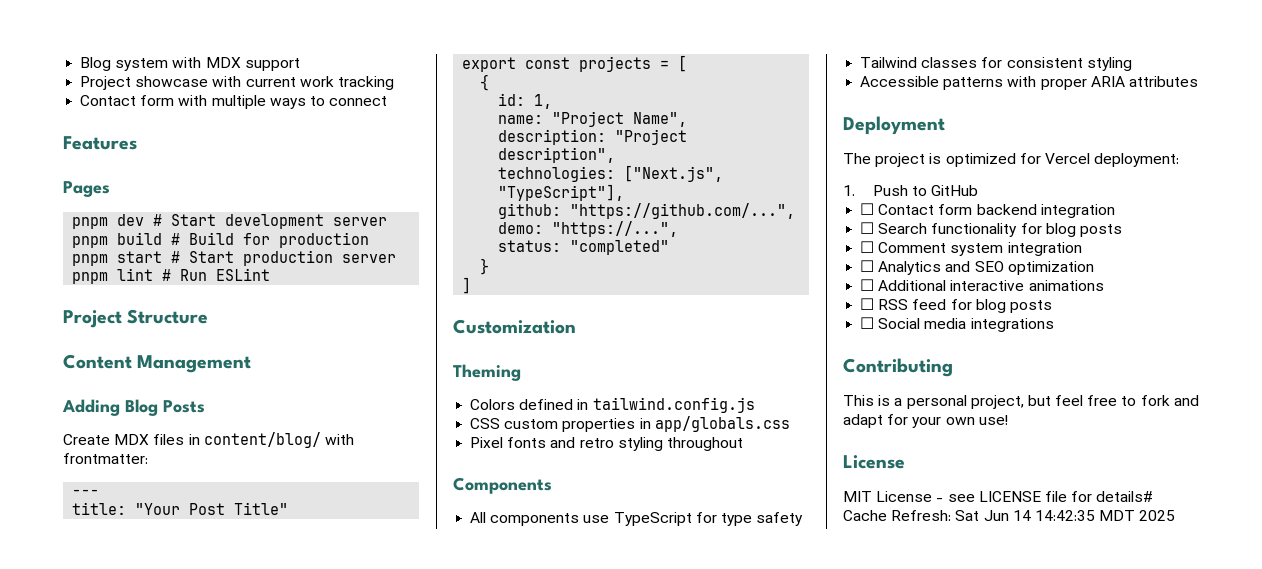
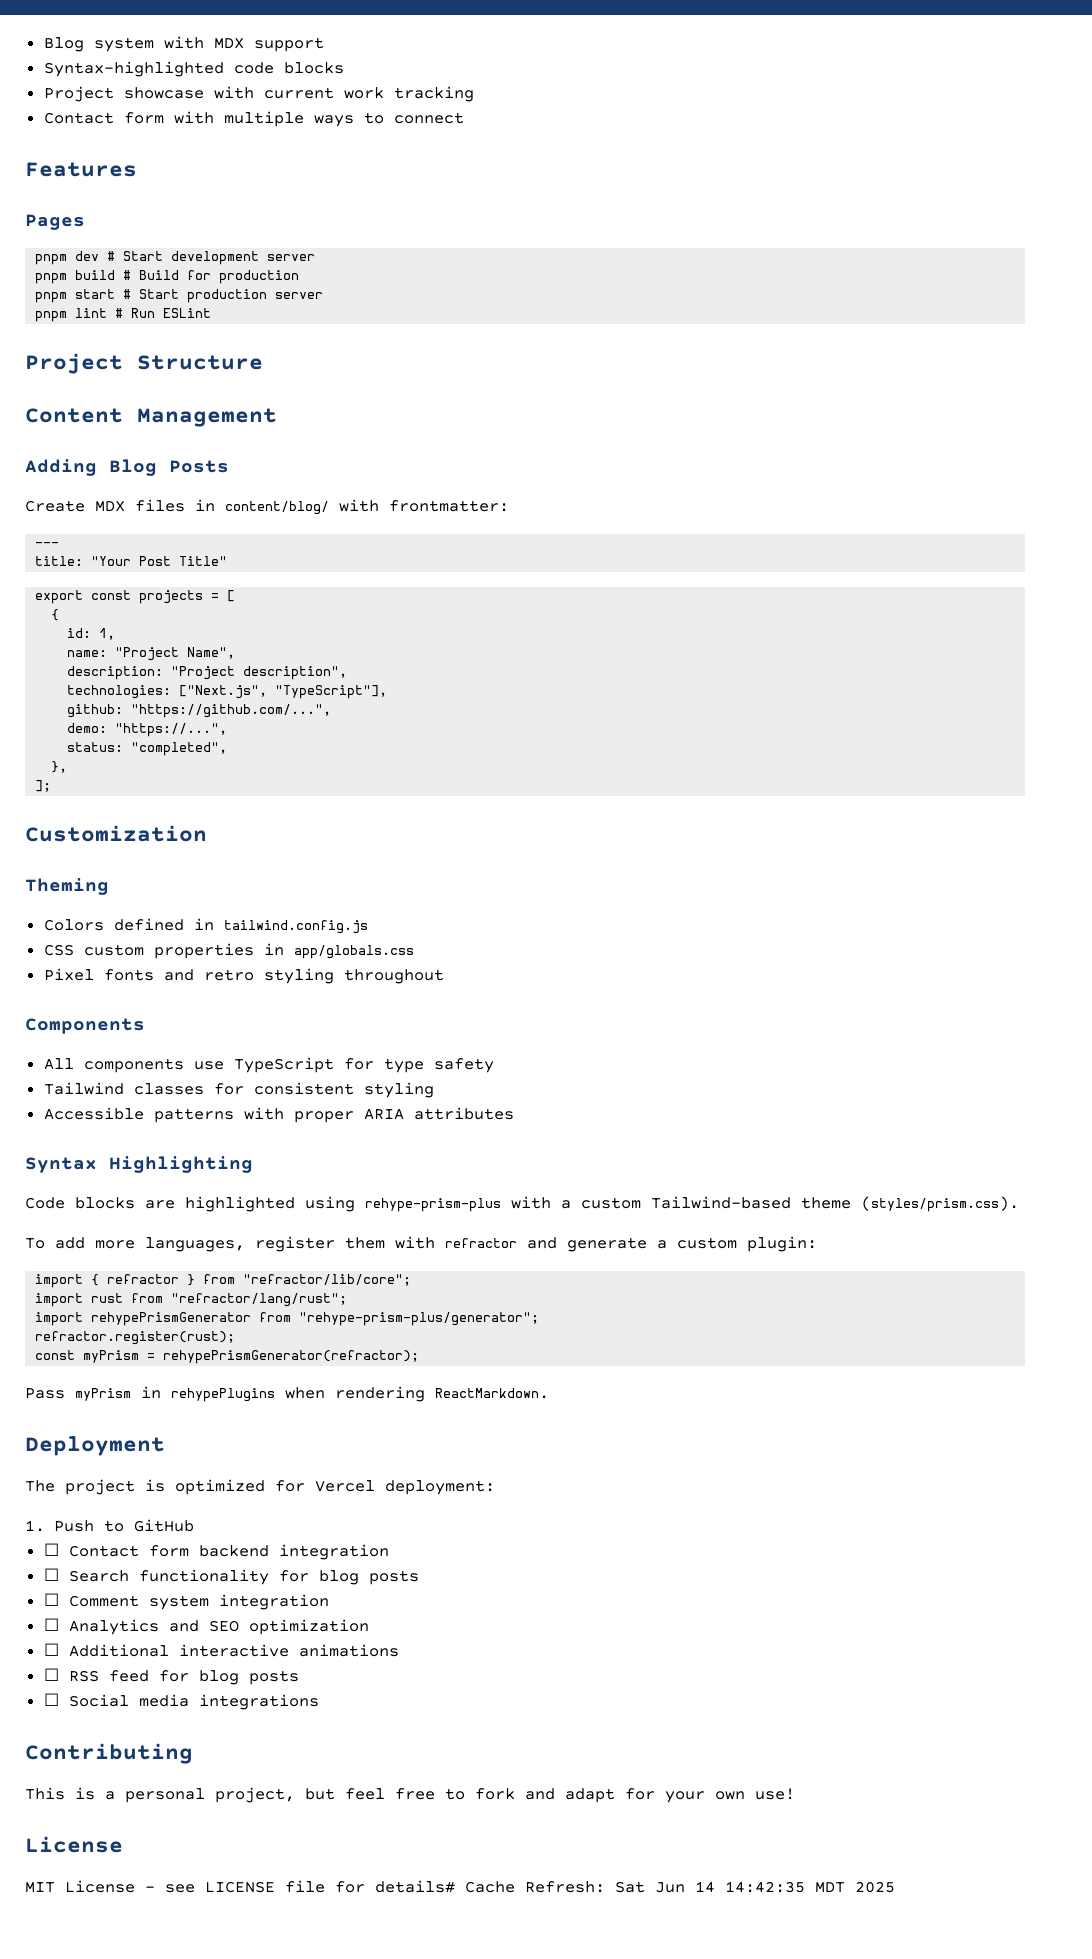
(300, 64) none -> [43,61,344,77] // Syntax-highlighted code blocks
[570,240,670,255] [480,258,490,275] [462,277,472,294] "completed" // } // ] -> [131,742,228,756] [51,761,68,773] [35,780,52,792] "completed", // }, // ];
(1198, 81) none -> [25,1156,253,1173] [25,1196,1019,1212] [25,1236,817,1252] [35,1274,412,1288] [35,1293,348,1307] [35,1312,540,1326] [35,1331,236,1345] [35,1350,420,1364] [25,1386,549,1402] // Syntax Highlighting // Code blocks are highlighted using rehype-prism-plus with a custom Tailwind-based theme (styles/prism.css). // To add more languages, register them with refractor and generate a custom plugin: // import { refractor } from "refractor/lib/core"; // import rust from "refractor/lang/rust"; // import rehypePrismGenerator from "rehype-prism-plus/generator"; // refractor.register(rust); // const myPrism = rehypePrismGenerator(refractor); // Pass myPrism in rehypePlugins when rendering ReactMarkdown.

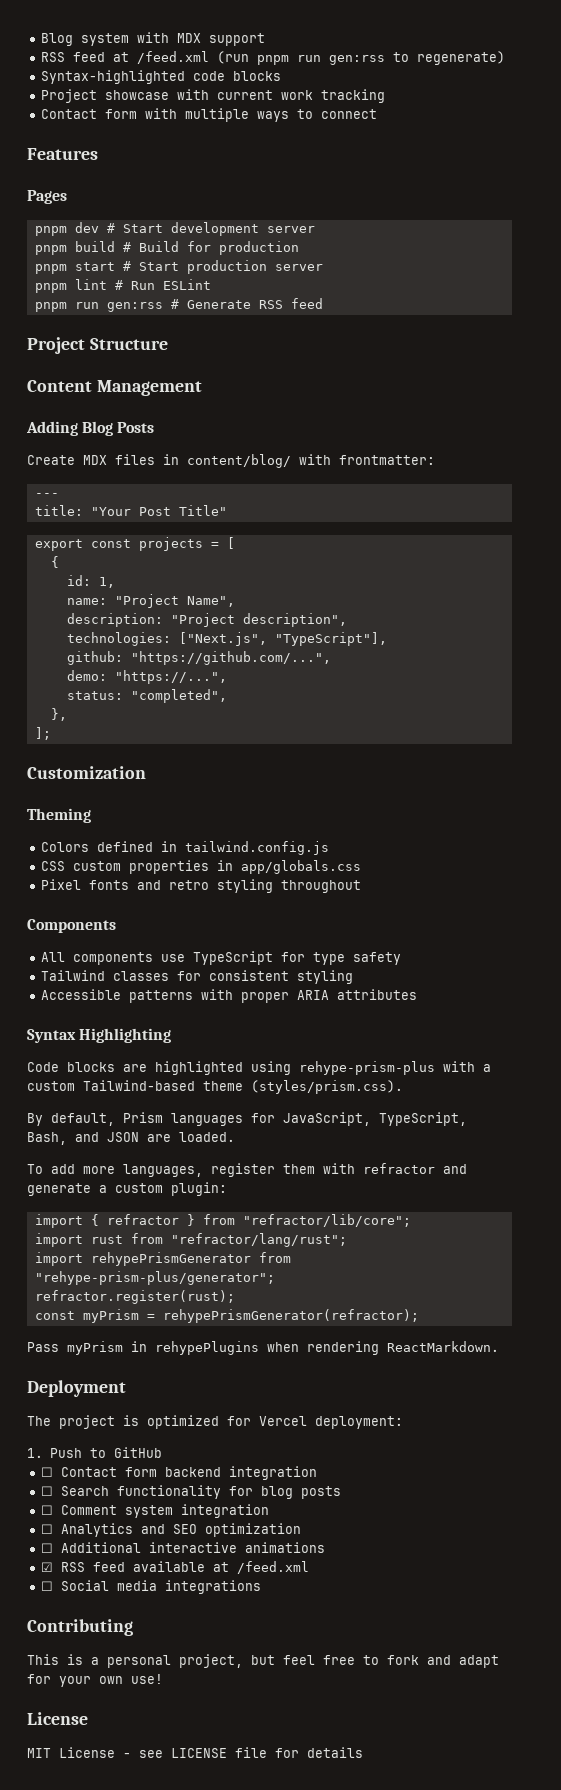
(324, 44) none -> [41,51,506,65] // RSS feed at /feed.xml (run pnpm run gen:rss to regenerate)
(212, 313) none -> [34,298,323,312] // pnpm run gen:rss # Generate RSS feed
(1019, 1204) none -> [27,1112,467,1126] [27,1132,235,1145] // By default, Prism languages for JavaScript, TypeScript, Bash, and JSON are loaded.
[43,1668,299,1685] ☐ RSS feed for blog posts -> [41,1561,310,1574] ☑ RSS feed available at /feed.xml
[375,1880,895,1893] details# Cache Refresh: Sat Jun 14 14:42:35 MDT 2025 -> [307,1747,363,1758] details

